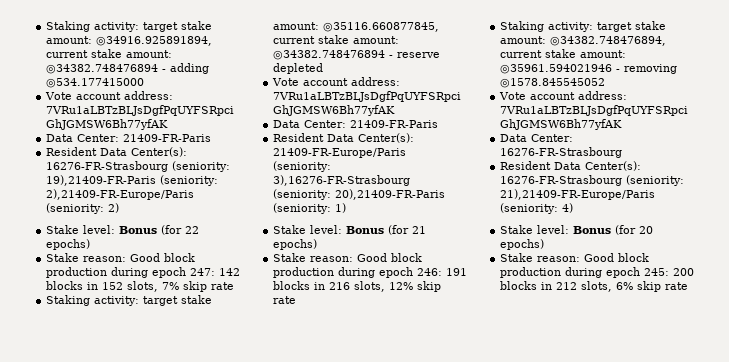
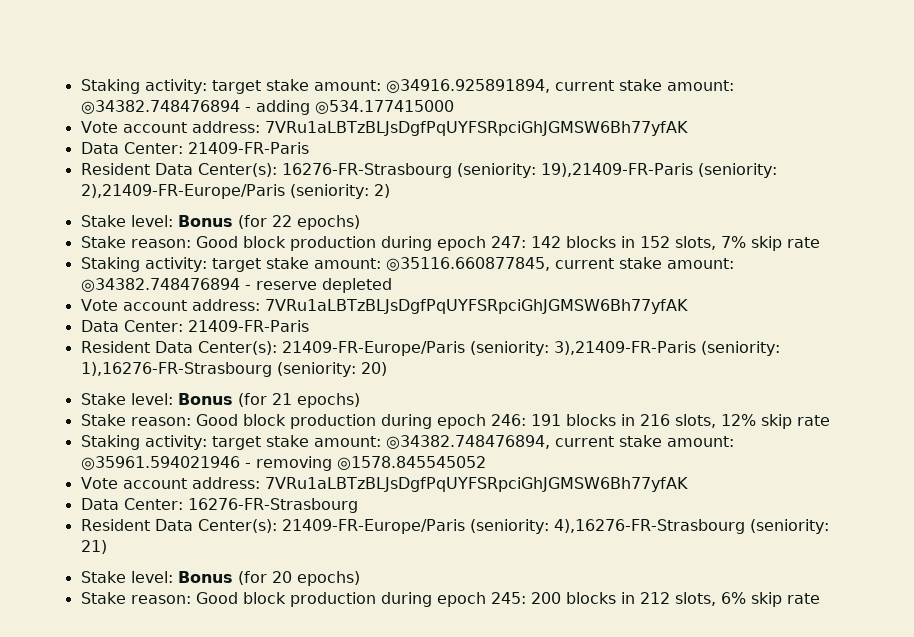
[273,175,411,186] [273,189,446,200] [273,203,347,214] 3),16276-FR-Strasbourg (seniority: 20),21409-FR-Paris (seniority: 1) -> [553,341,780,356] [80,362,387,377] 3),21409-FR-Paris (seniority: 1),16276-FR-Strasbourg (seniority: 20)
[500,175,685,186] [500,189,656,200] [500,203,574,214] 16276-FR-Strasbourg (seniority: 21),21409-FR-Europe/Paris (seniority: 4) -> [281,519,829,534] [80,540,107,554] 21409-FR-Europe/Paris (seniority: 4),16276-FR-Strasbourg (seniority: 21)

